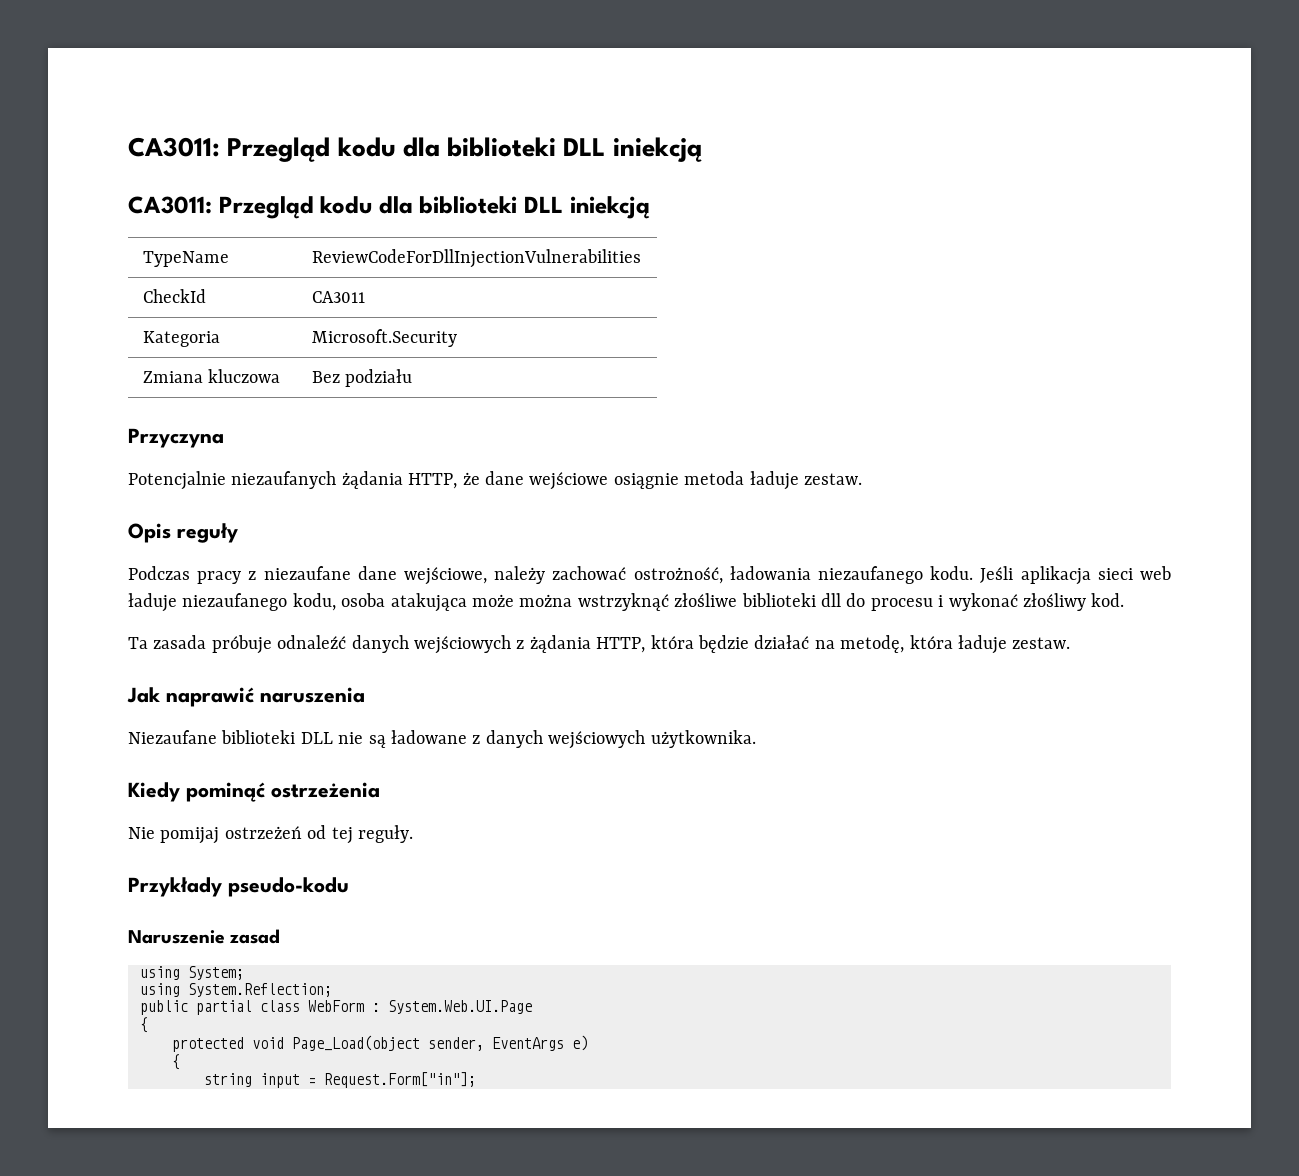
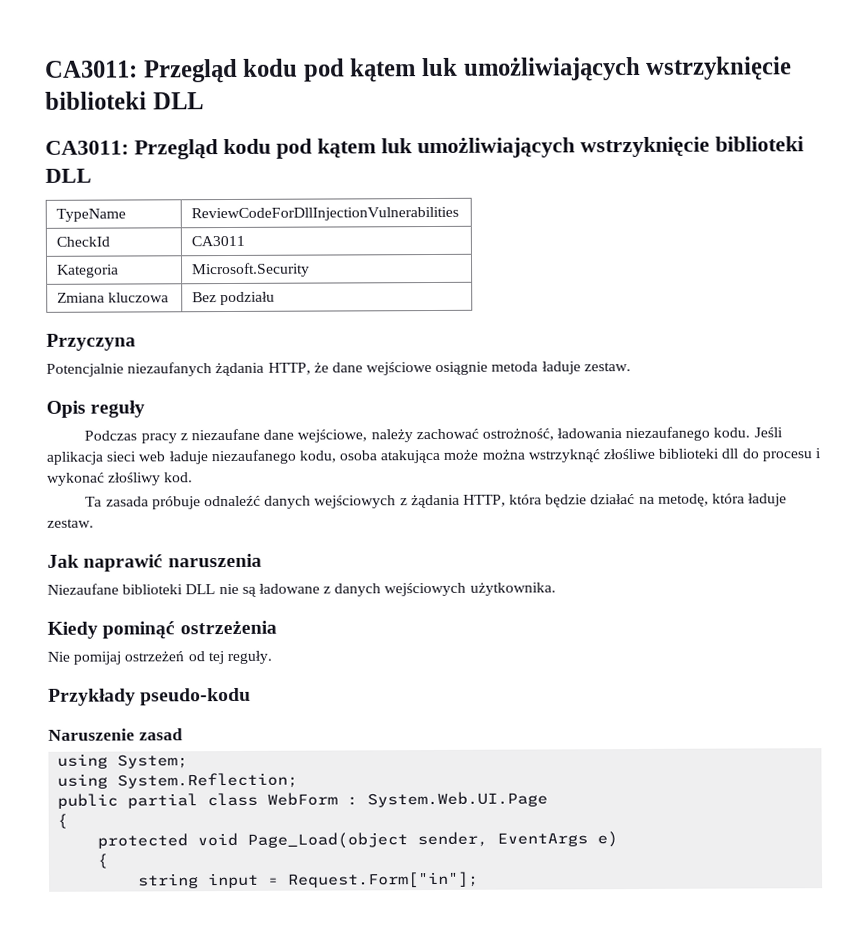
[128,137,702,162] [128,196,650,219] CA3011: Przegląd kodu dla biblioteki DLL iniekcją // CA3011: Przegląd kodu dla biblioteki DLL iniekcją -> [45,56,793,84] [45,91,204,110] [45,136,804,160] [45,168,92,183] CA3011: Przegląd kodu pod kątem luk umożliwiających wstrzyknięcie biblioteki DLL // CA3011: Przegląd kodu pod kątem luk umożliwiających wstrzyknięcie biblioteki DLL

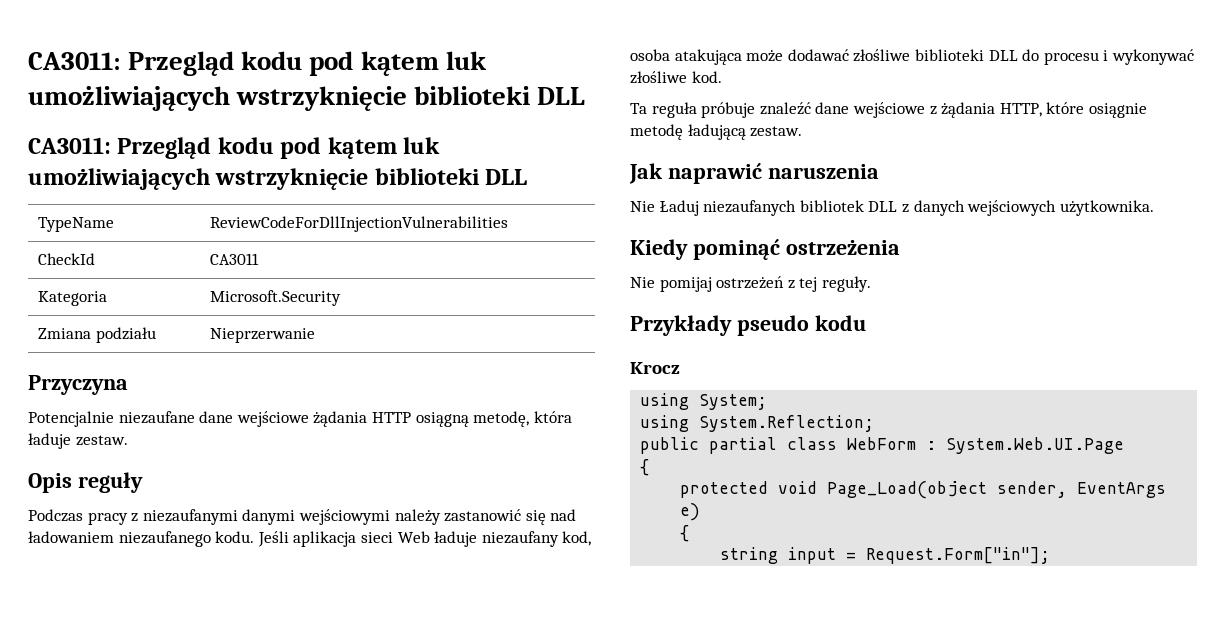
[108,292,170,303] [191,291,276,306] kluczowa | Bez podziału -> [95,327,156,343] [210,328,316,343] podziału | Nieprzerwanie
[127,361,539,377] niezaufanych żądania HTTP, że dane wejściowe osiągnie metoda -> [118,411,572,427] niezaufane dane wejściowe żądania HTTP osiągną metodę, która
[190,428,623,443] niezaufane dane wejściowe, należy zachować ostrożność, ładowania -> [142,509,577,525] [28,531,114,543] niezaufanymi danymi wejściowymi należy zastanowić się nad ładowaniem
[138,449,336,465] web ładuje niezaufanego kodu, -> [397,531,592,547] Web ładuje niezaufany kod,
[481,449,600,463] można wstrzyknąć -> [787,49,849,61] dodawać
[721,448,739,459] dll -> [988,50,1018,61] DLL
[47,472,162,486] wykonać złośliwy -> [1111,49,1194,65] [630,71,687,84] wykonywać złośliwe
[105,493,788,510] [47,518,94,528] [47,553,262,572] [47,583,320,597] zasada próbuje odnaleźć danych wejściowych z żądania HTTP, która będzie działać na metodę, która ładuje zestaw. // Jak naprawić naruszenia // Niezaufane biblioteki DLL nie są ładowane -> [651,102,1147,118] [630,124,803,140] [629,163,879,184] [630,200,898,216] reguła próbuje znaleźć dane wejściowe z żądania HTTP, które osiągnie metodę ładującą zestaw. // Jak naprawić naruszenia // Nie Ładuj niezaufanych bibliotek DLL
[187,651,205,662] od -> [787,280,795,289] z
[140,687,252,706] [48,728,183,741] pseudo-kodu // Naruszenie zasad -> [736,315,866,336] [630,362,680,374] pseudo kodu // Krocz

